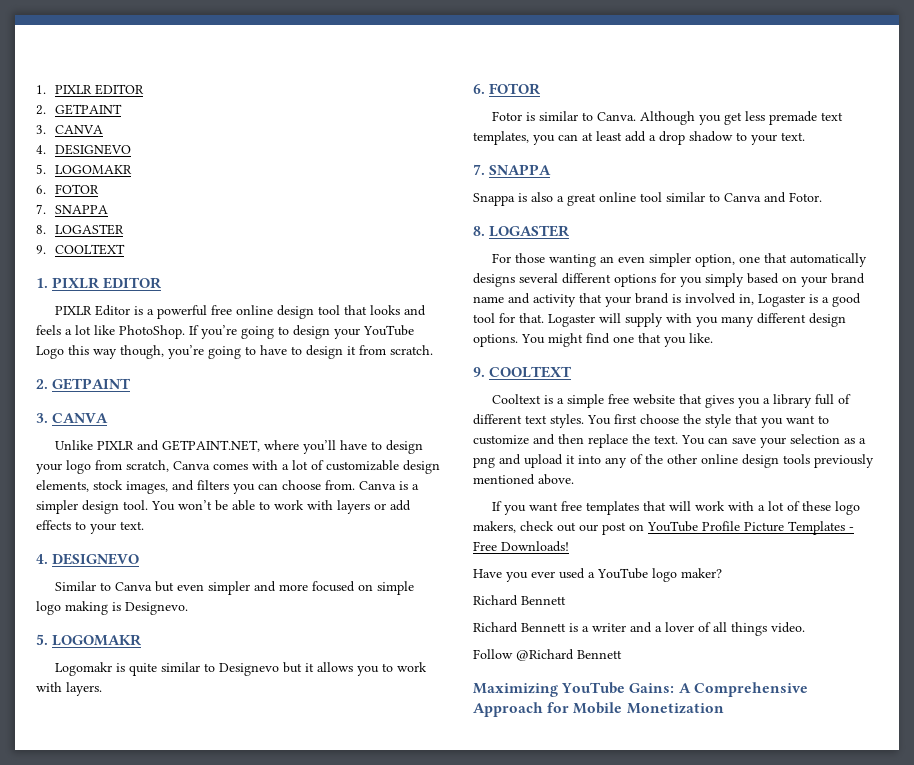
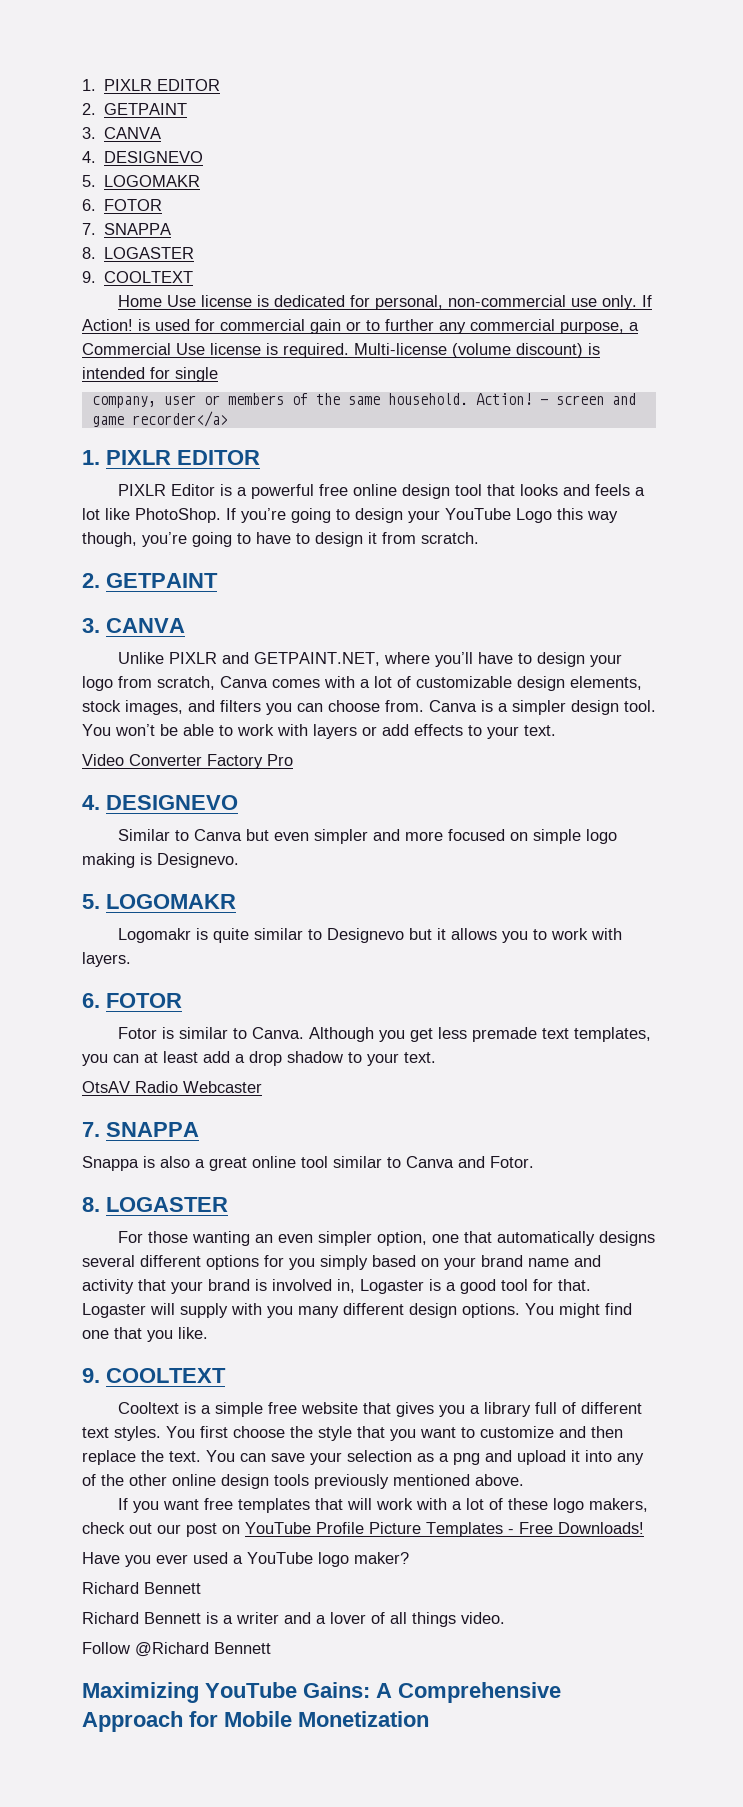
(126, 249) none -> [118,295,653,310] [82,319,639,334] [82,343,600,358] [82,367,218,382] [91,393,636,408] [91,411,228,427] // Home Use license is dedicated for personal, non-commercial use only. If Action! is used for commercial gain or to further any commercial purpose, a Commercial Use license is required. Multi-license (volume discount) is intended for single // company, user or members of the same household. Action! - screen and game recorder</a>
(144, 525) none -> [82,754,293,769] // Video Converter Factory Pro
(805, 136) none -> [82,1081,262,1093] // OtsAV Radio Webcaster

